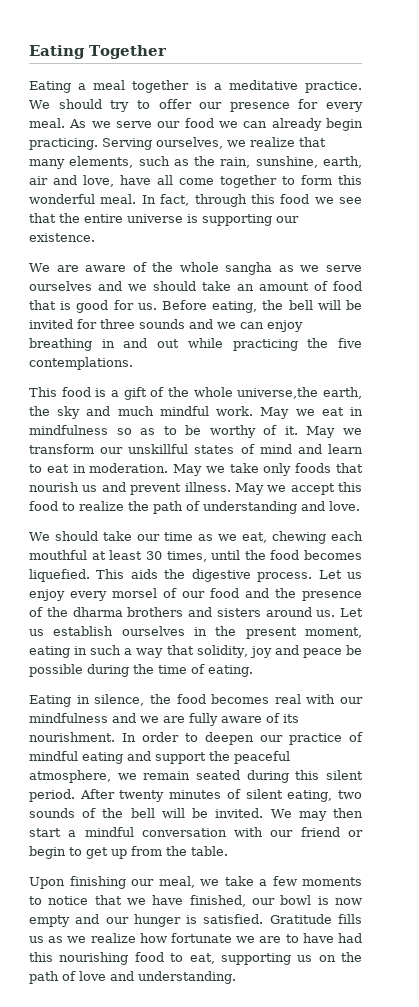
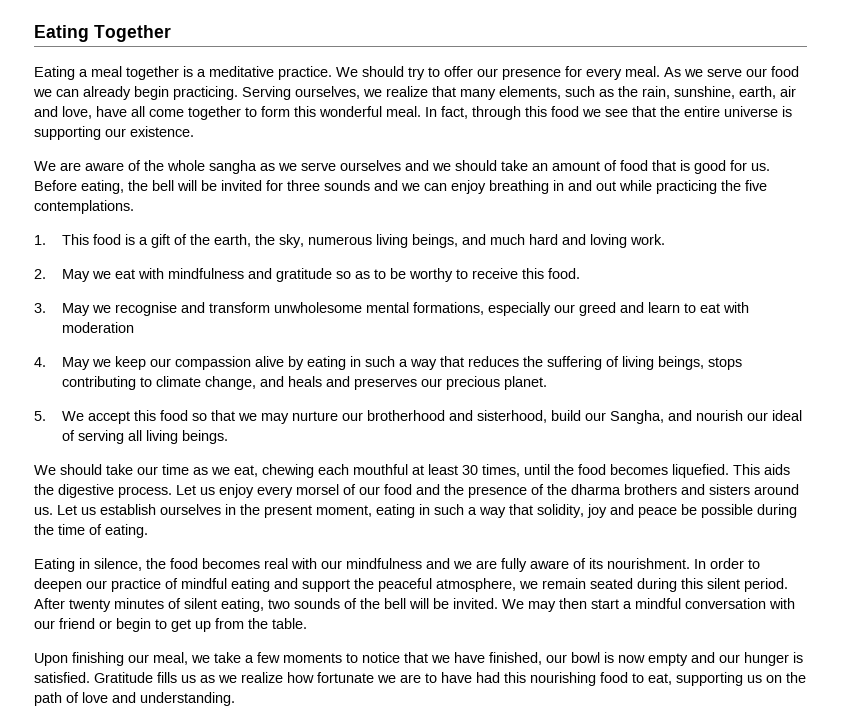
(133, 363) none -> [34,235,46,245] 1.
[193,387,362,399] [29,406,209,419] whole universe,the earth, the sky and much mindful -> [214,234,628,248] earth, the sky, numerous living beings, and much hard and loving
(254, 411) none -> [34,269,46,279] // 2.
[350,407,364,416] [29,425,108,435] in mindfulness -> [138,268,333,282] with mindfulness and gratitude
[263,425,362,438] [29,444,363,454] [29,463,363,476] [29,482,362,495] [29,501,360,514] of it. May we transform our unskillful states of mind and learn to eat in moderation. May we take only foods that nourish us and prevent illness. May we accept this food to realize the path of understanding and love. -> [456,268,581,279] [34,302,750,316] [62,322,135,333] [34,356,743,370] [62,376,548,390] [34,410,803,424] [62,430,229,444] to receive this food. // 3. May we recognise and transform unwholesome mental formations, especially our greed and learn to eat with moderation // 4. May we keep our compassion alive by eating in such a way that reduces the suffering of living beings, stops contributing to climate change, and heals and preserves our precious planet. // 5. We accept this food so that we may nurture our brotherhood and sisterhood, build our Sangha, and nourish our ideal of serving all living beings.

